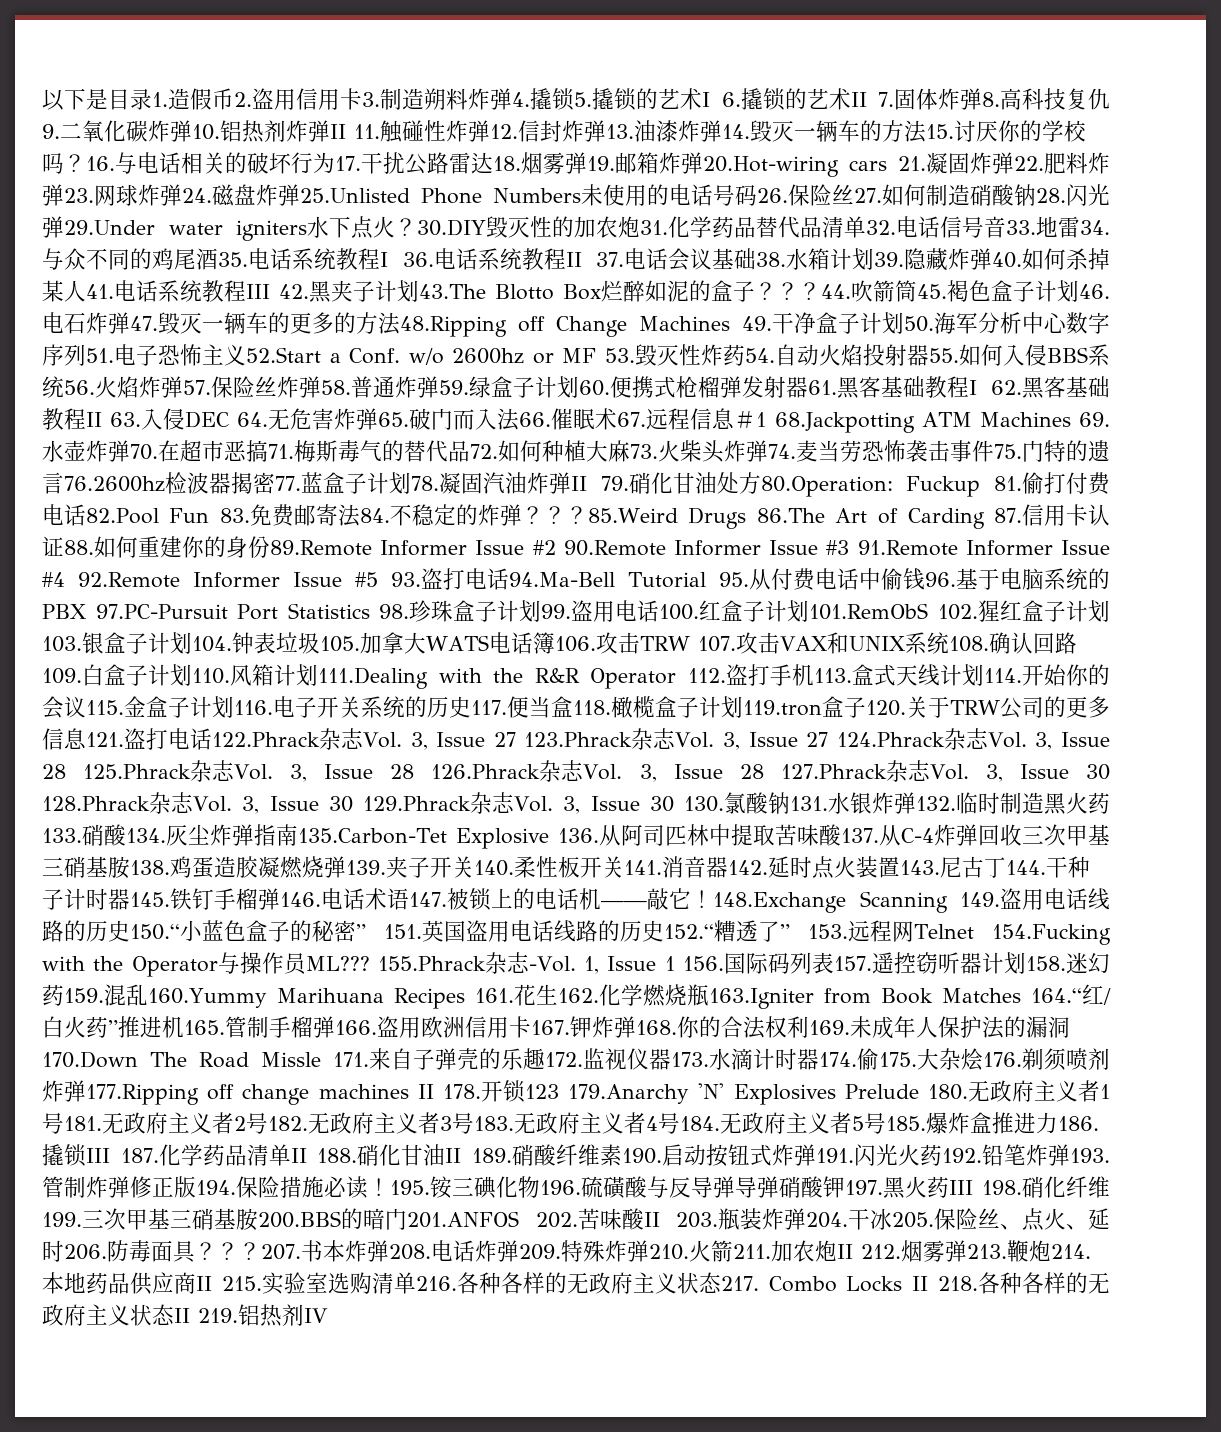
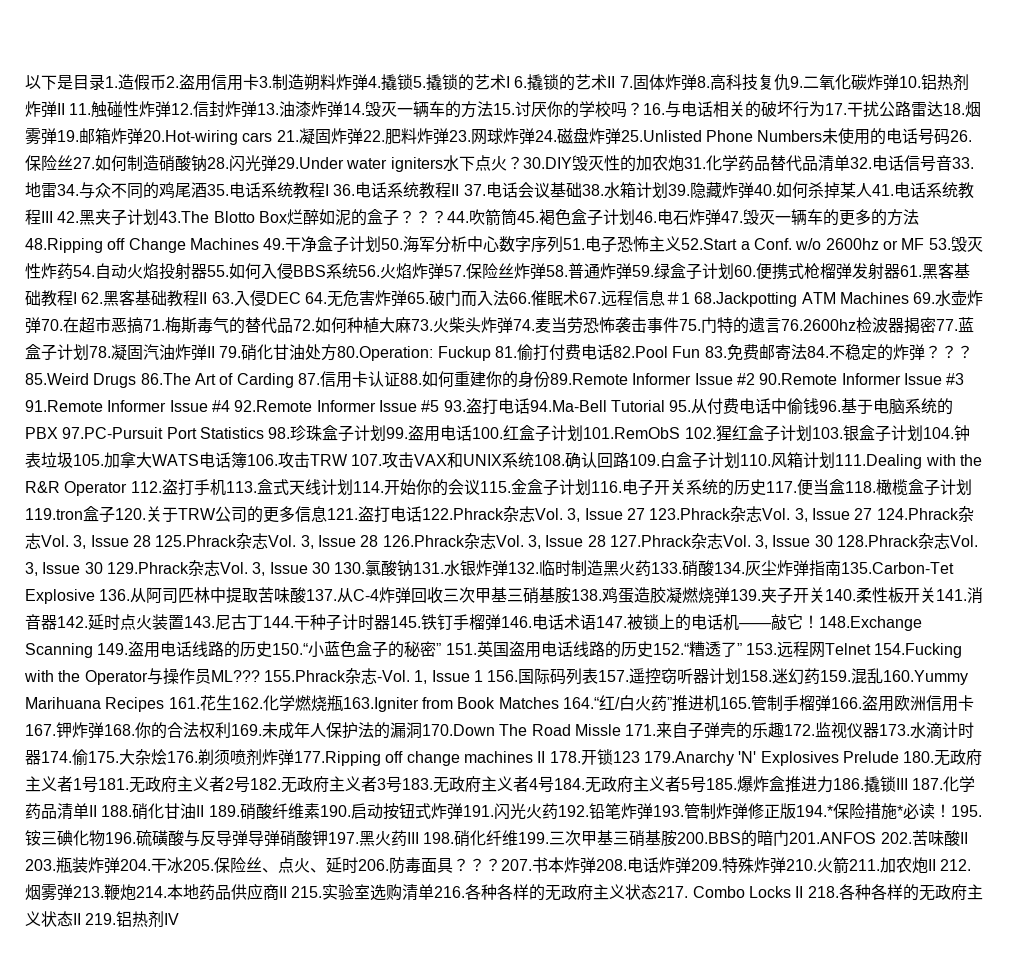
[196,1180,236,1195] 194. -> [795,805,833,817] 194.*
(324, 1187) none -> [896,805,903,817] *

